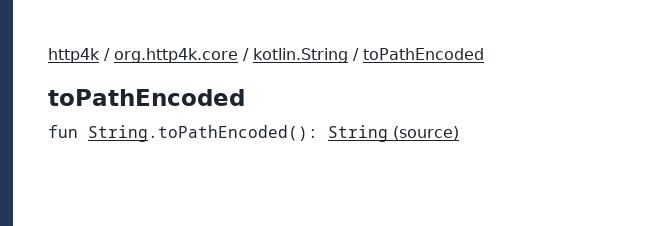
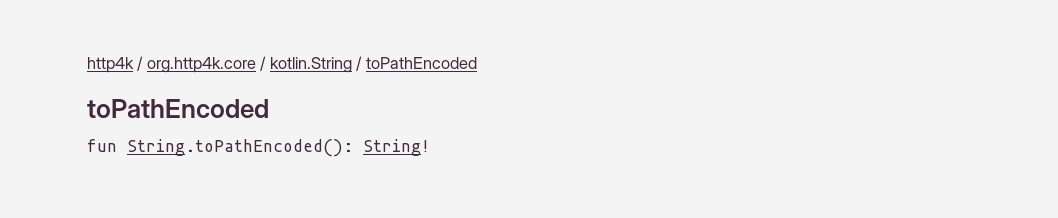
[328,125,459,142] String (source) -> [363,139,430,156] String!

